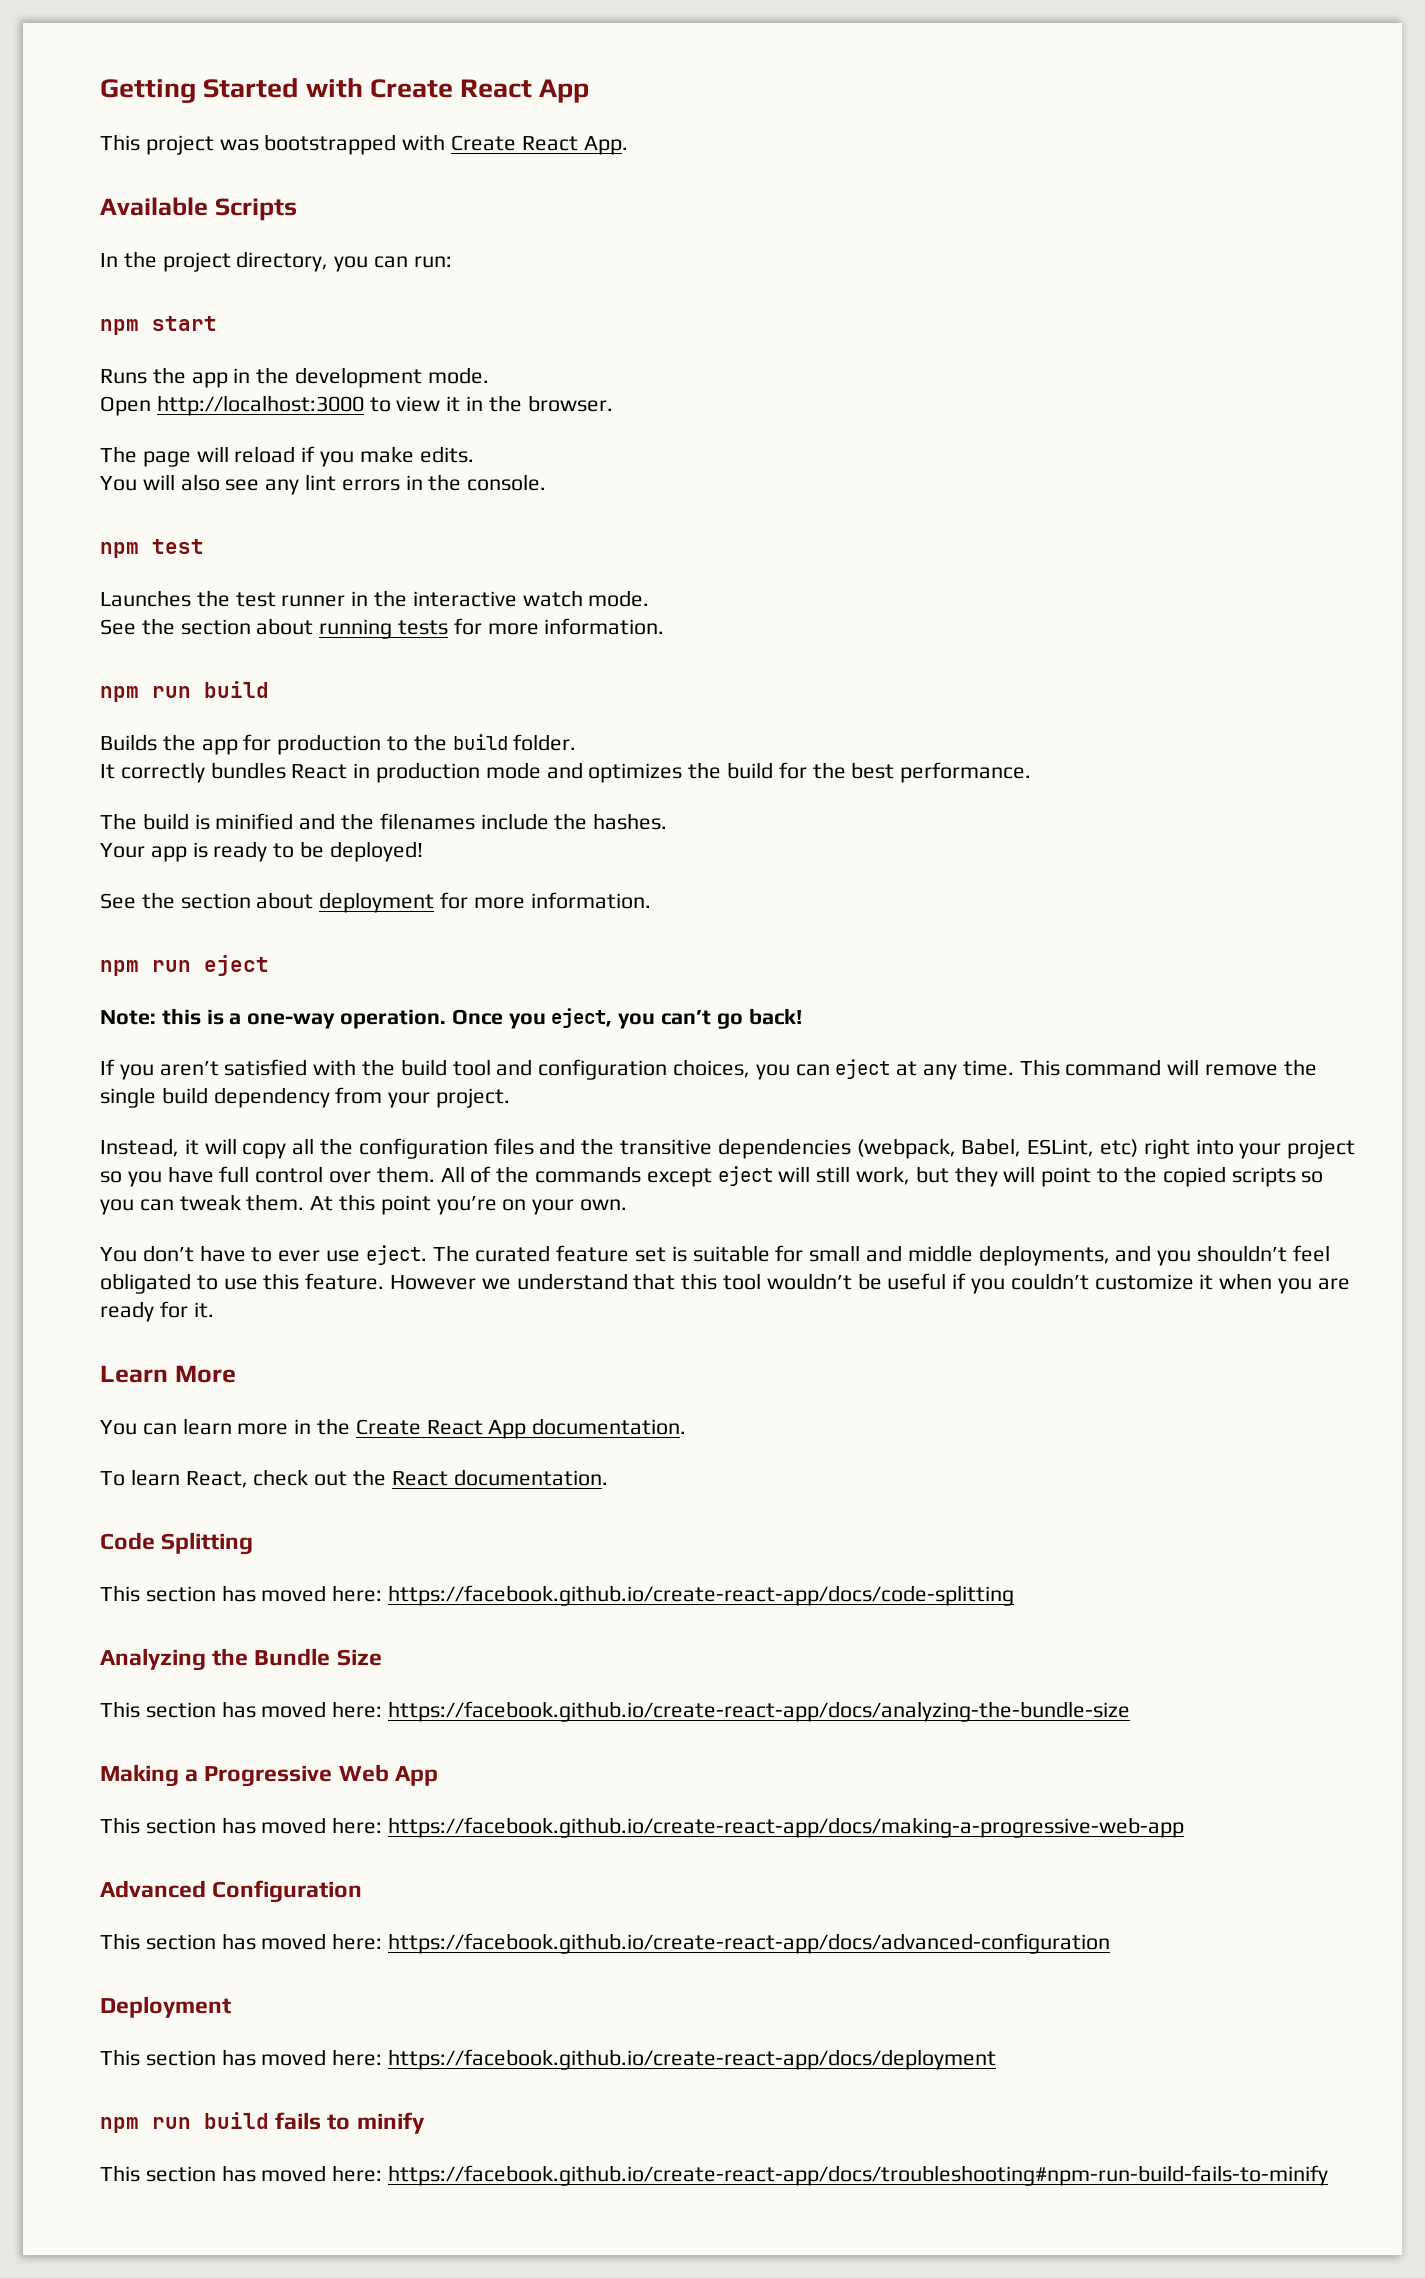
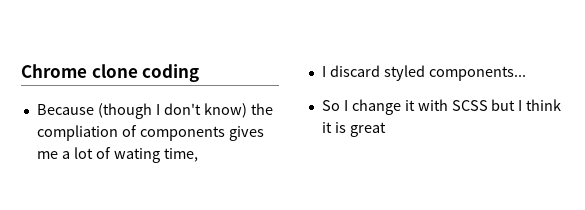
[100,78,590,103] [100,134,628,155] [100,197,297,221] [100,251,452,272] [100,316,217,335] [100,367,489,388] [100,395,613,416] [100,446,474,467] [100,474,547,495] [100,539,204,558] [100,590,650,607] [100,618,665,639] [100,681,269,702] [100,734,577,755] [100,762,1032,783] [100,813,668,830] [100,841,423,862] [100,892,651,913] [100,955,269,976] [100,1008,802,1029] [100,1059,1317,1080] [100,1087,511,1108] [100,1138,1356,1159] [100,1166,1324,1187] [100,1194,628,1215] [100,1245,1330,1266] [100,1273,1350,1294] [100,1301,214,1322] [100,1365,236,1383] [100,1418,687,1439] [100,1469,608,1488] [100,1532,254,1555] [100,1585,1015,1606] [100,1648,382,1671] [100,1701,1131,1722] [100,1764,438,1787] [100,1817,1185,1838] [100,1880,363,1903] [100,1933,1111,1954] [100,1996,231,2018] [100,2049,997,2070] [100,2112,425,2134] [100,2165,1329,2186] Getting Started with Create React App // This project was bootstrapped with Create React App. // Available Scripts // In the project directory, you can run: // npm start // Runs the app in the development mode. // Open http://localhost:3000 to view it in the browser. // The page will reload if you make edits. // You will also see any lint errors in the console. // npm test // Launches the test runner in the interactive watch mode. // See the section about running tests for more information. // npm run build // Builds the app for production to the build folder. // It correctly bundles React in production mode and optimizes the build for the best performance. // The build is minified and the filenames include the hashes. // Your app is ready to be deployed! // See the section about deployment for more information. // npm run eject // Note: this is a one-way operation. Once you eject, you can’t go back! // If you aren’t satisfied with the build tool and configuration choices, you can eject at any time. This command will remove the single build dependency from your project. // Instead, it will copy all the configuration files and the transitive dependencies (webpack, Babel, ESLint, etc) right into your project so you have full control over them. All of the commands except eject will still work, but they will point to the copied scripts so you can tweak them. At this point you’re on your own. // You don’t have to ever use eject. The curated feature set is suitable for small and middle deployments, and you shouldn’t feel obligated to use this feature. However we understand that this tool wouldn’t be useful if you couldn’t customize it when you are ready for it. // Learn More // You can learn more in the Create React App documentation. // To learn React, check out the React documentation. // Code Splitting // This section has moved here: https://facebook.github.io/create-react-app/docs/code-splitting // Analyzing the Bundle Size // This section has moved here: https://facebook.github.io/create-react-app/docs/analyzing-the-bundle-size // Making a Progressive Web App // This section has moved here: https://facebook.github.io/create-react-app/docs/making-a-progressive-web-app // Advanced Configuration // This section has moved here: https://facebook.github.io/create-react-app/docs/advanced-configuration // Deployment // This section has moved here: https://facebook.github.io/create-react-app/docs/deployment // npm run build fails to minify // This section has moved here: https://facebook.github.io/create-react-app/docs/troubleshooting#npm-run-build-fails-to-minify -> [21,64,200,82] [36,103,273,119] [36,125,264,141] [36,147,198,163] [321,65,526,81] [321,99,562,115] [321,122,386,137] Chrome clone coding // Because (though I don't know) the compliation of components gives me a lot of wating time, // I discard styled components... // So I change it with SCSS but I think it is great

